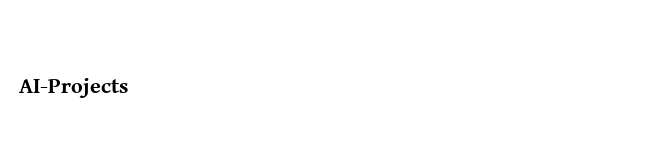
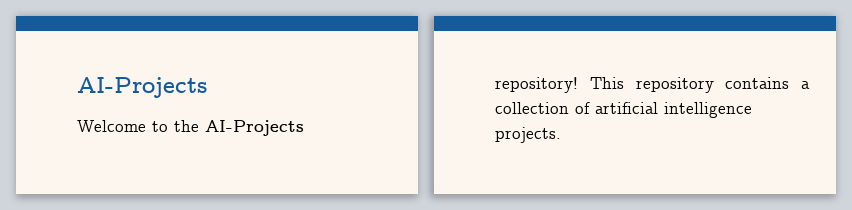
[19,78,128,98] AI-Projects -> [77,77,207,98] [77,120,304,136] [495,77,810,93] [495,102,752,118] [495,127,561,143] AI-Projects // Welcome to the AI-Projects repository! This repository contains a collection of artificial intelligence projects.

